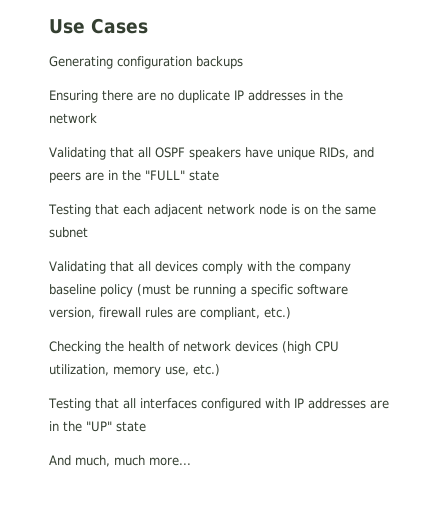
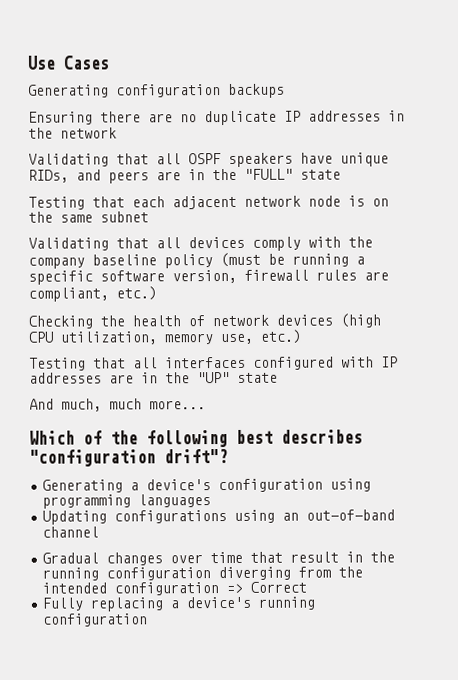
(191, 461) none -> [29,429,363,448] [29,449,228,467] [42,478,372,493] [42,494,212,509] [42,509,396,525] [42,526,100,538] [42,551,396,566] [42,566,364,581] [42,581,308,596] [42,596,316,612] [43,613,149,627] // Which of the following best describes "configuration drift"? // Generating a device's configuration using programming languages // Updating configurations using an out-of-band channel // Gradual changes over time that result in the running configuration diverging from the intended configuration => Correct // Fully replacing a device's running configuration

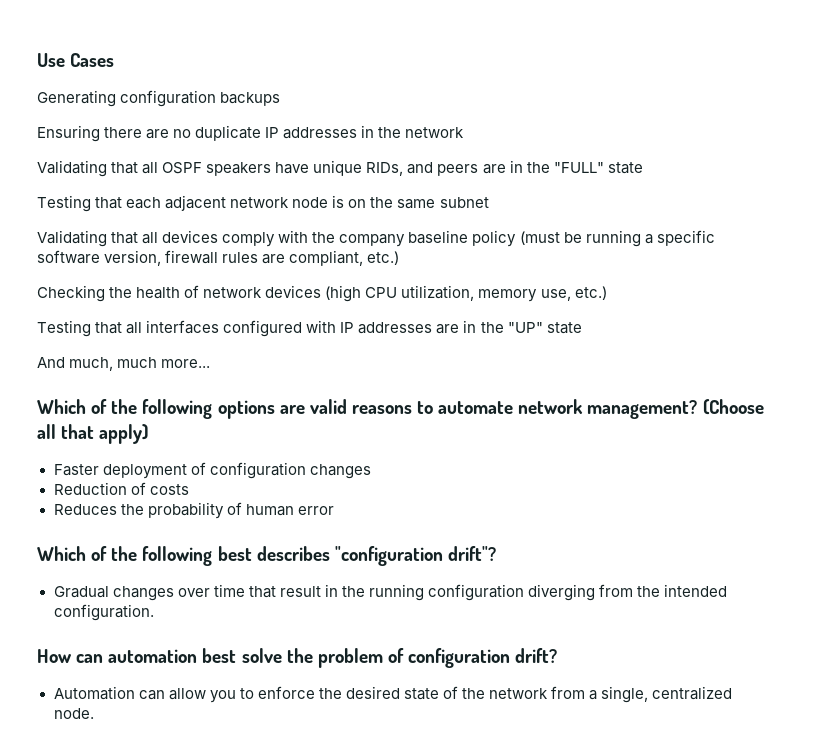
(206, 405) none -> [37,399,764,419] [37,424,149,444] [53,462,371,479] [53,482,189,495] [53,502,334,519] // Which of the following options are valid reasons to automate network management? (Choose all that apply) // Faster deployment of configuration changes // Reduction of costs // Reduces the probability of human error
[42,478,372,493] [42,494,212,509] [42,509,396,525] [42,526,100,538] // Generating a device's configuration using programming languages // Updating configurations using an out-of-band channel -> (496, 553) none
[114,581,308,596] [42,596,316,612] [43,613,149,627] configuration => Correct // Fully replacing a device's running configuration -> [53,604,154,621] [37,648,558,668] [53,686,733,703] [53,708,94,719] configuration. // How can automation best solve the problem of configuration drift? // Automation can allow you to enforce the desired state of the network from a single, centralized node.

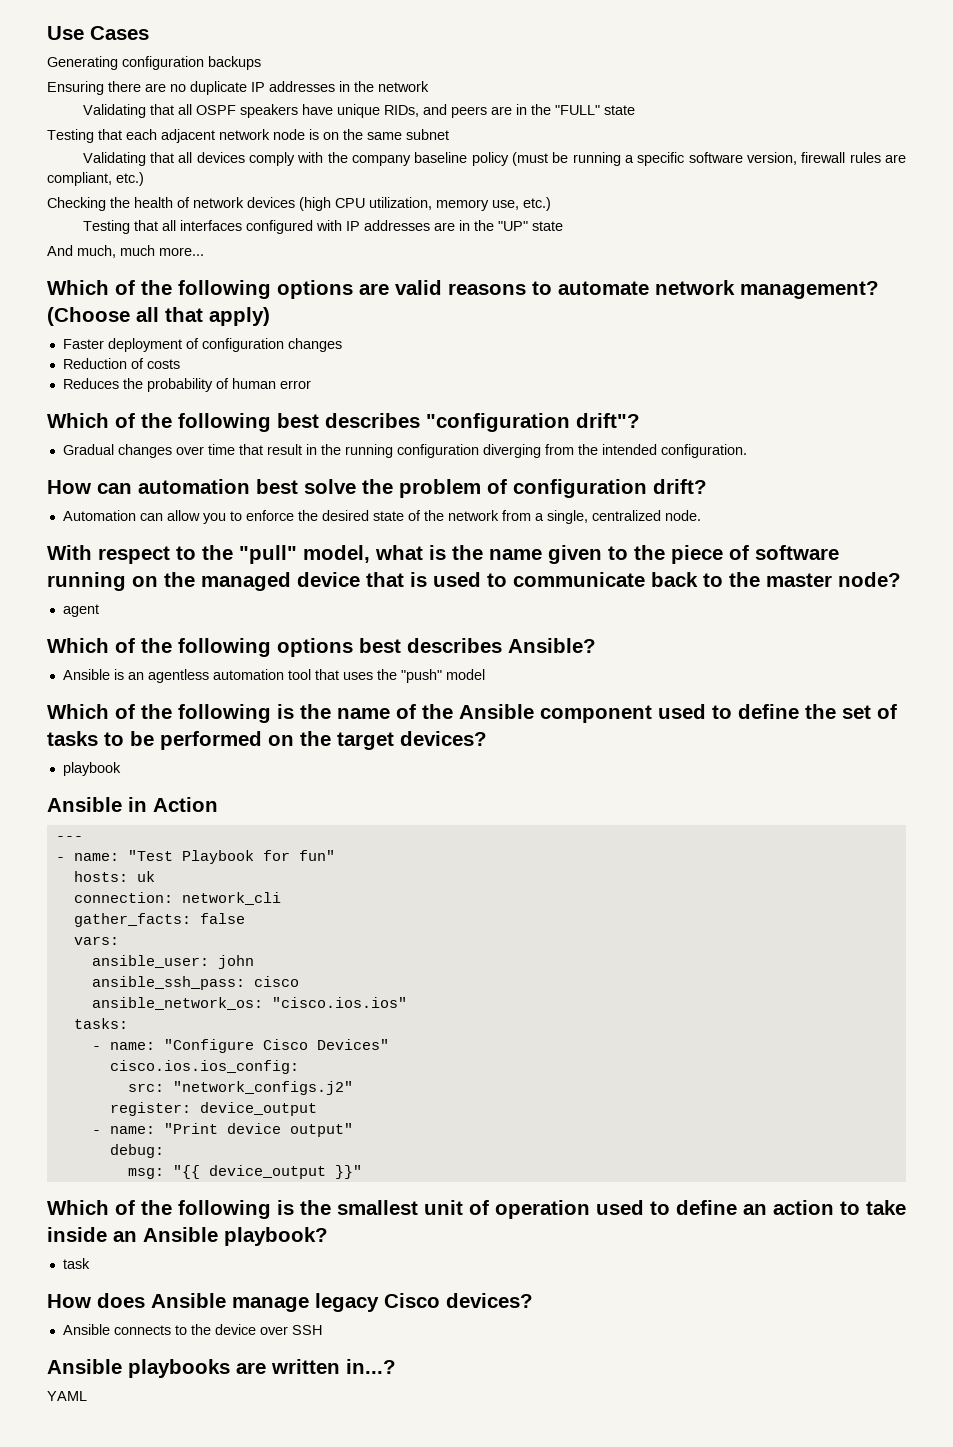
(94, 713) none -> [47,545,839,564] [47,572,901,591] [62,604,99,617] [47,638,596,657] [62,669,485,683] [47,704,897,723] [47,731,487,750] [62,762,121,776] [47,797,218,812] [55,836,83,840] [55,850,335,864] [73,871,155,882] [73,892,281,905] [73,913,245,927] [73,936,119,945] [91,955,254,969] [91,976,299,990] [91,997,407,1010] [73,1018,128,1029] [91,1039,389,1053] [109,1060,299,1074] [127,1081,353,1095] [109,1102,317,1116] [91,1123,353,1137] [109,1144,164,1158] [127,1165,362,1179] [47,1200,906,1219] [47,1227,328,1246] [62,1258,90,1269] [47,1293,533,1312] [62,1324,322,1335] [47,1359,396,1378] [47,1391,87,1401] // With respect to the "pull" model, what is the name given to the piece of software running on the managed device that is used to communicate back to the master node? // agent // Which of the following options best describes Ansible? // Ansible is an agentless automation tool that uses the "push" model // Which of the following is the name of the Ansible component used to define the set of tasks to be performed on the target devices? // playbook // Ansible in Action // --- // - name: "Test Playbook for fun" // hosts: uk // connection: network_cli // gather_facts: false // vars: // ansible_user: john // ansible_ssh_pass: cisco // ansible_network_os: "cisco.ios.ios" // tasks: // - name: "Configure Cisco Devices" // cisco.ios.ios_config: // src: "network_configs.j2" // register: device_output // - name: "Print device output" // debug: // msg: "{{ device_output }}" // Which of the following is the smallest unit of operation used to define an action to take inside an Ansible playbook? // task // How does Ansible manage legacy Cisco devices? // Ansible connects to the device over SSH // Ansible playbooks are written in...? // YAML

